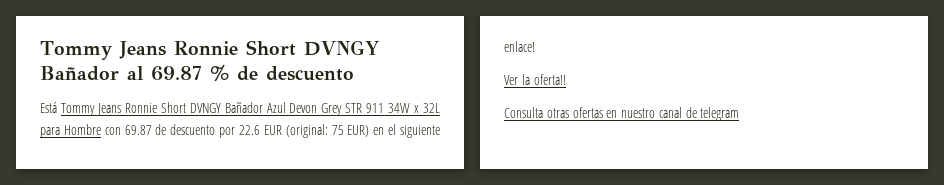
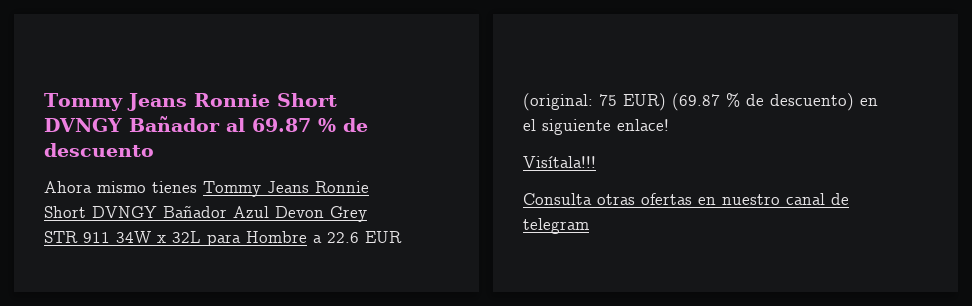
[40,102,57,113] Está -> [44,181,197,193] Ahora mismo tienes
[104,124,236,138] con 69.87 de descuento por -> [313,235,322,243] a
(370, 131) none -> [672,93,854,111] (69.87 % de descuento)
[504,74,566,85] Ver la oferta!! -> [523,156,596,168] Visítala!!!

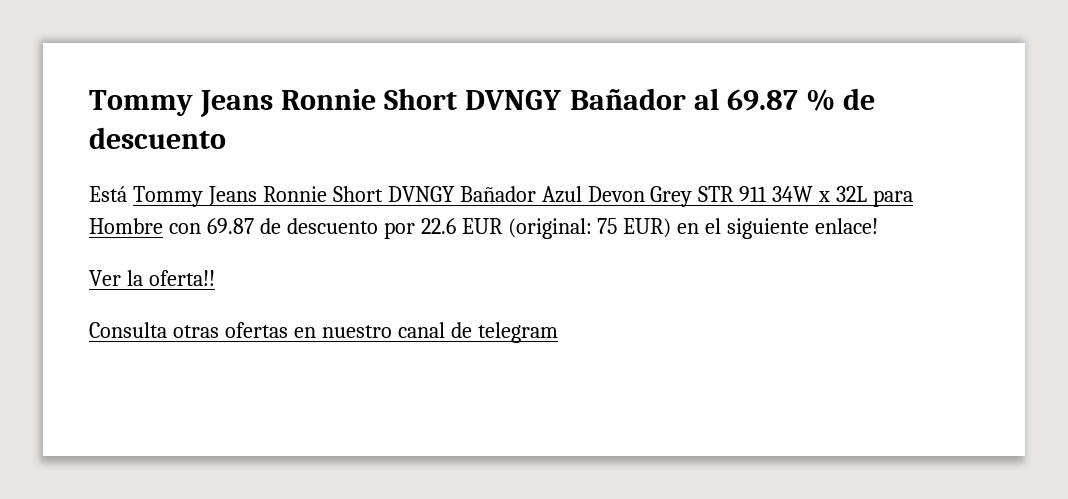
[44,181,197,193] Ahora mismo tienes -> [89,186,127,202] Está
[313,235,322,243] a -> [168,218,415,239] con 69.87 de descuento por
[672,93,854,111] (69.87 % de descuento) -> (672, 228) none
[523,156,596,168] Visítala!!! -> [89,270,215,286] Ver la oferta!!

